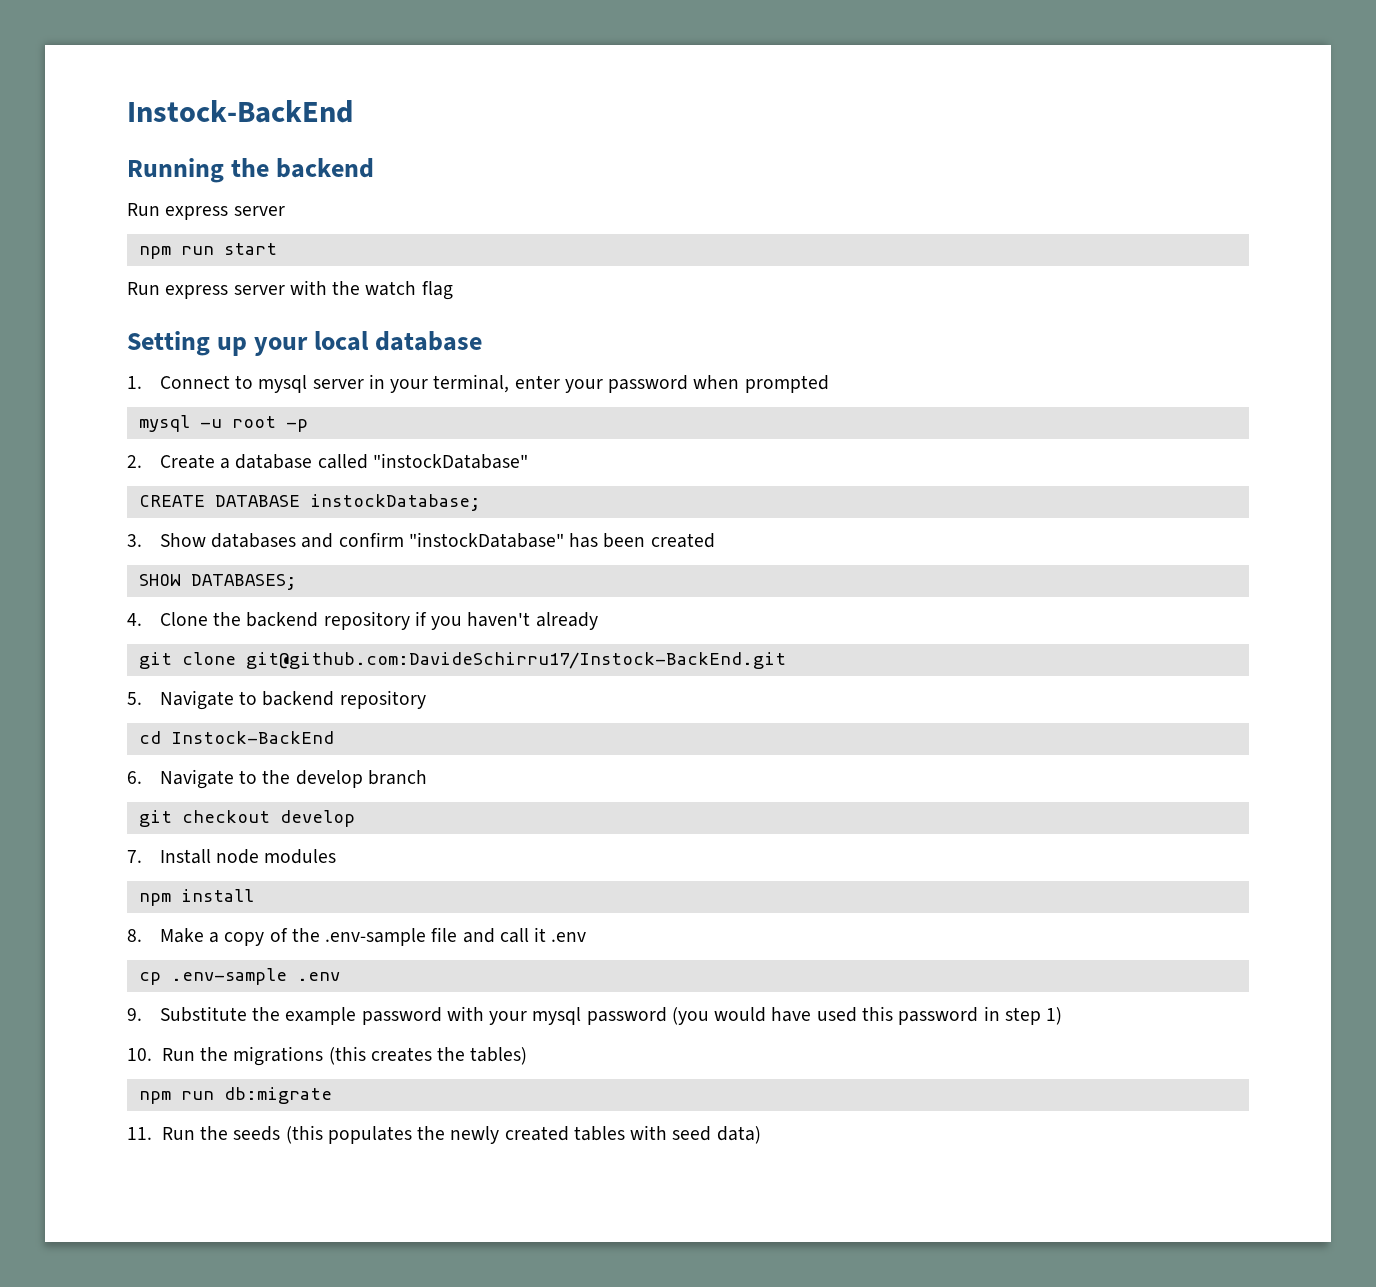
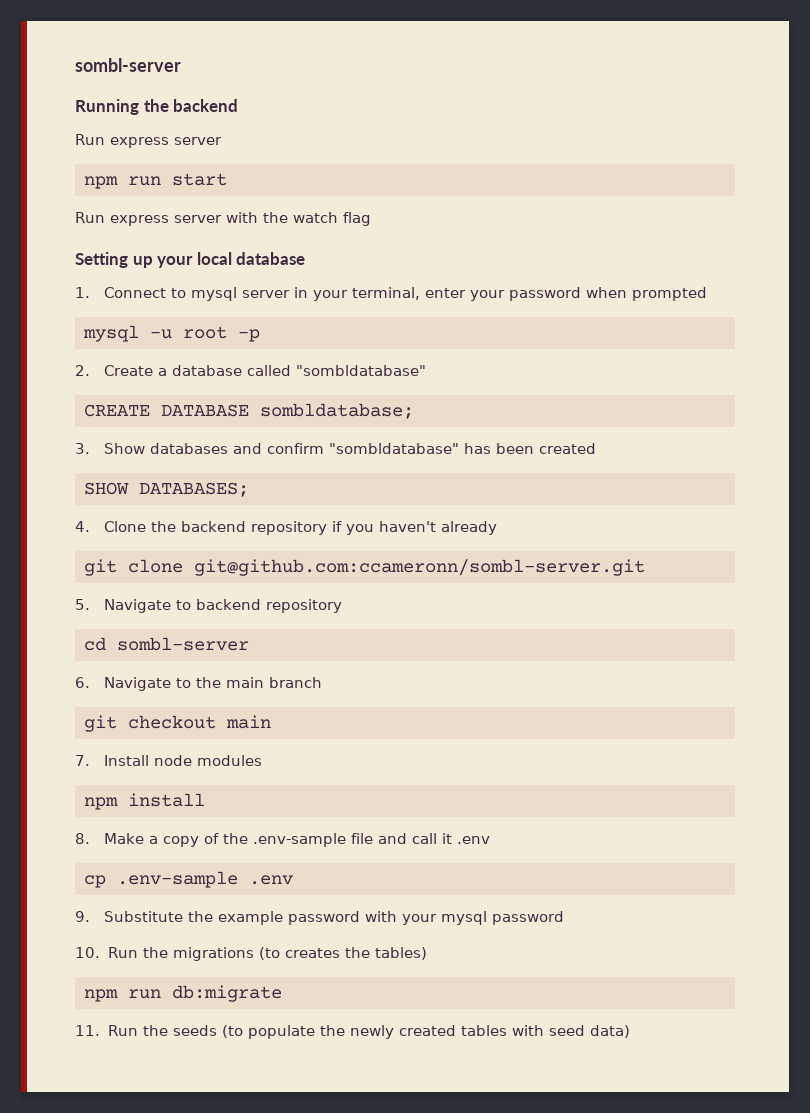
[127,100,353,123] Instock-BackEnd -> [75,58,181,72] sombl-server
[372,453,528,469] "instockDatabase" -> [295,365,426,376] "sombldatabase"
[309,494,480,511] instockDatabase; -> [260,403,414,419] sombldatabase;
[408,532,564,548] "instockDatabase" -> [328,443,459,454] "sombldatabase"
[245,652,786,669] git@github.com:DavideSchirru17/Instock-BackEnd.git -> [194,559,645,576] git@github.com:ccameronn/sombl-server.git
[170,731,334,744] Instock-BackEnd -> [117,637,249,651] sombl-server
[295,770,363,788] develop -> [225,677,264,688] main
[279,810,355,827] develop -> [226,715,271,729] main
[671,1006,1063,1025] (you would have used this password in step 1) -> (564, 918) none
[328,1046,366,1065] (this -> [258,947,280,960] (to
[285,1125,412,1144] (this populates -> [221,1025,315,1039] (to populate

